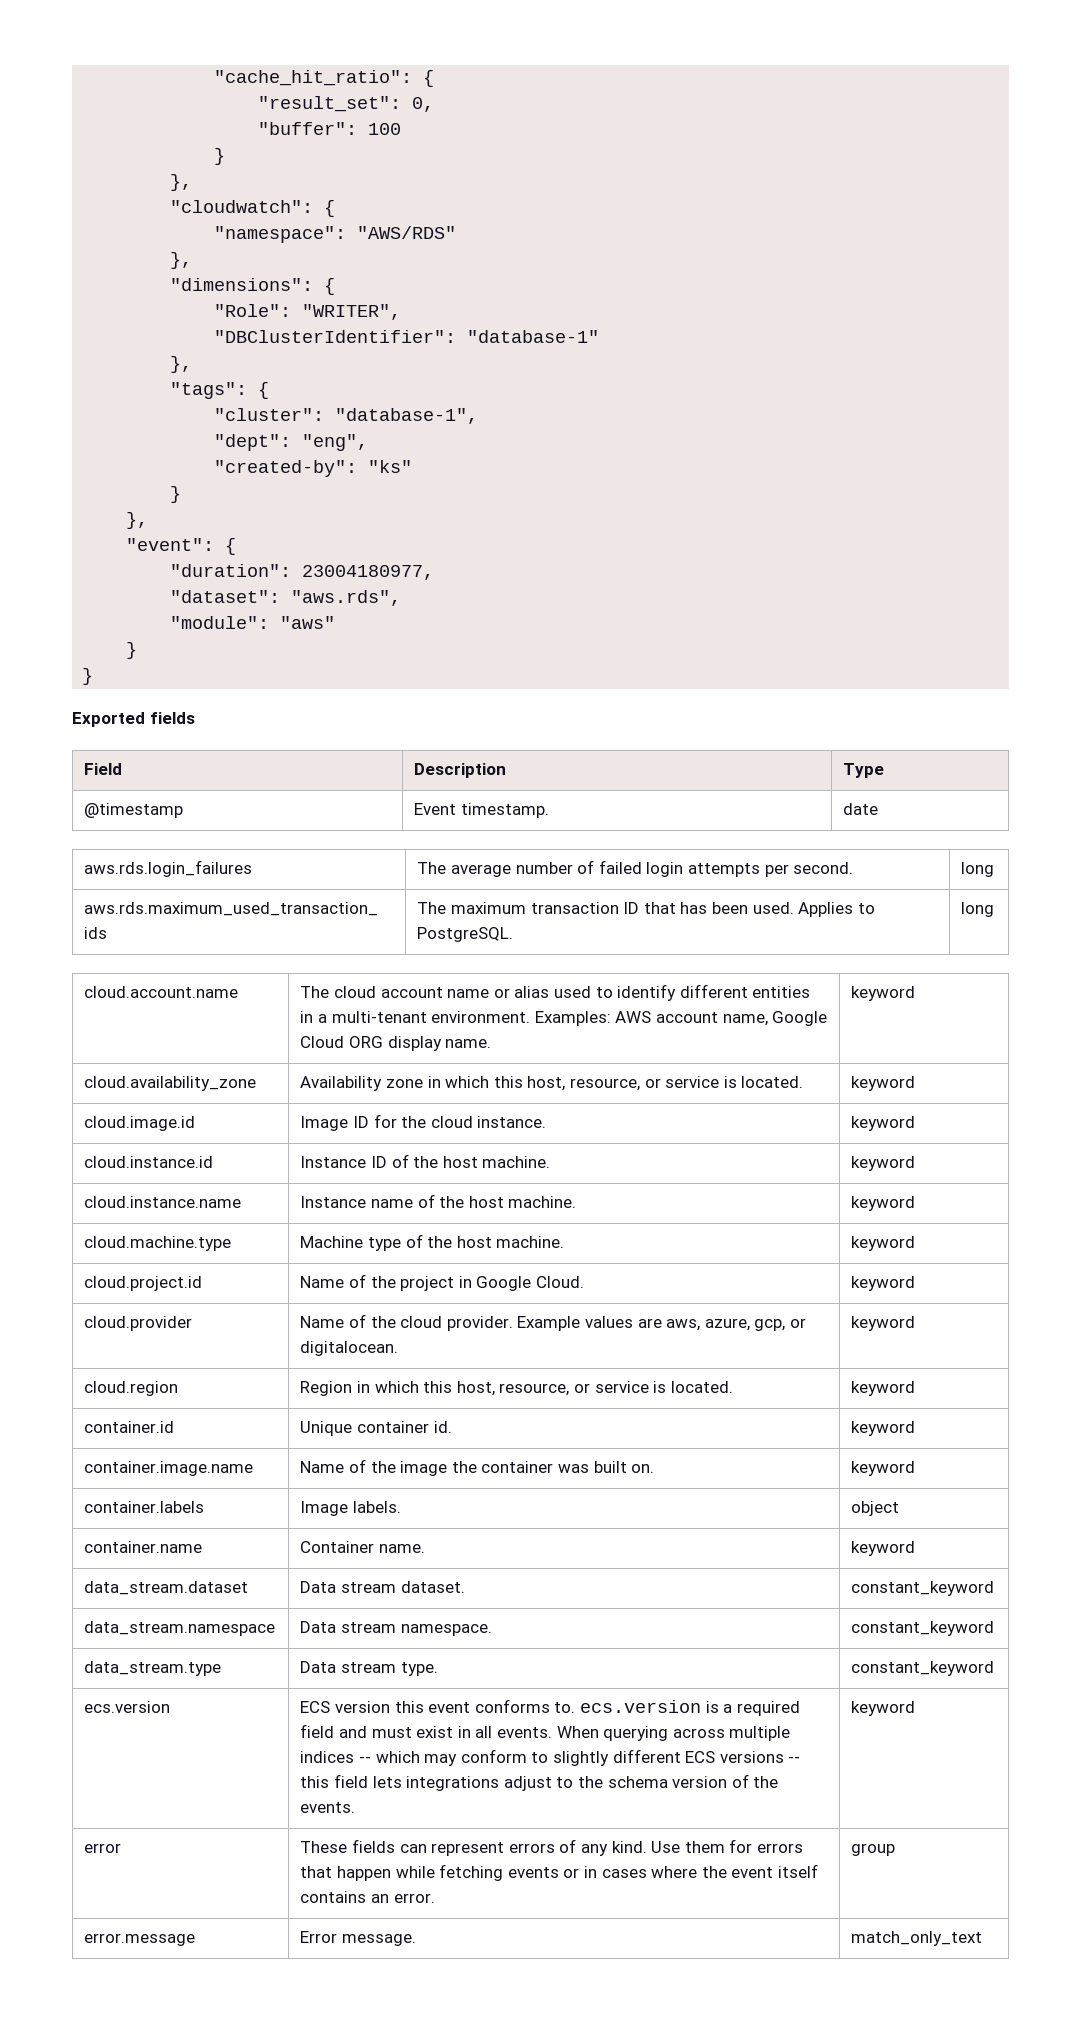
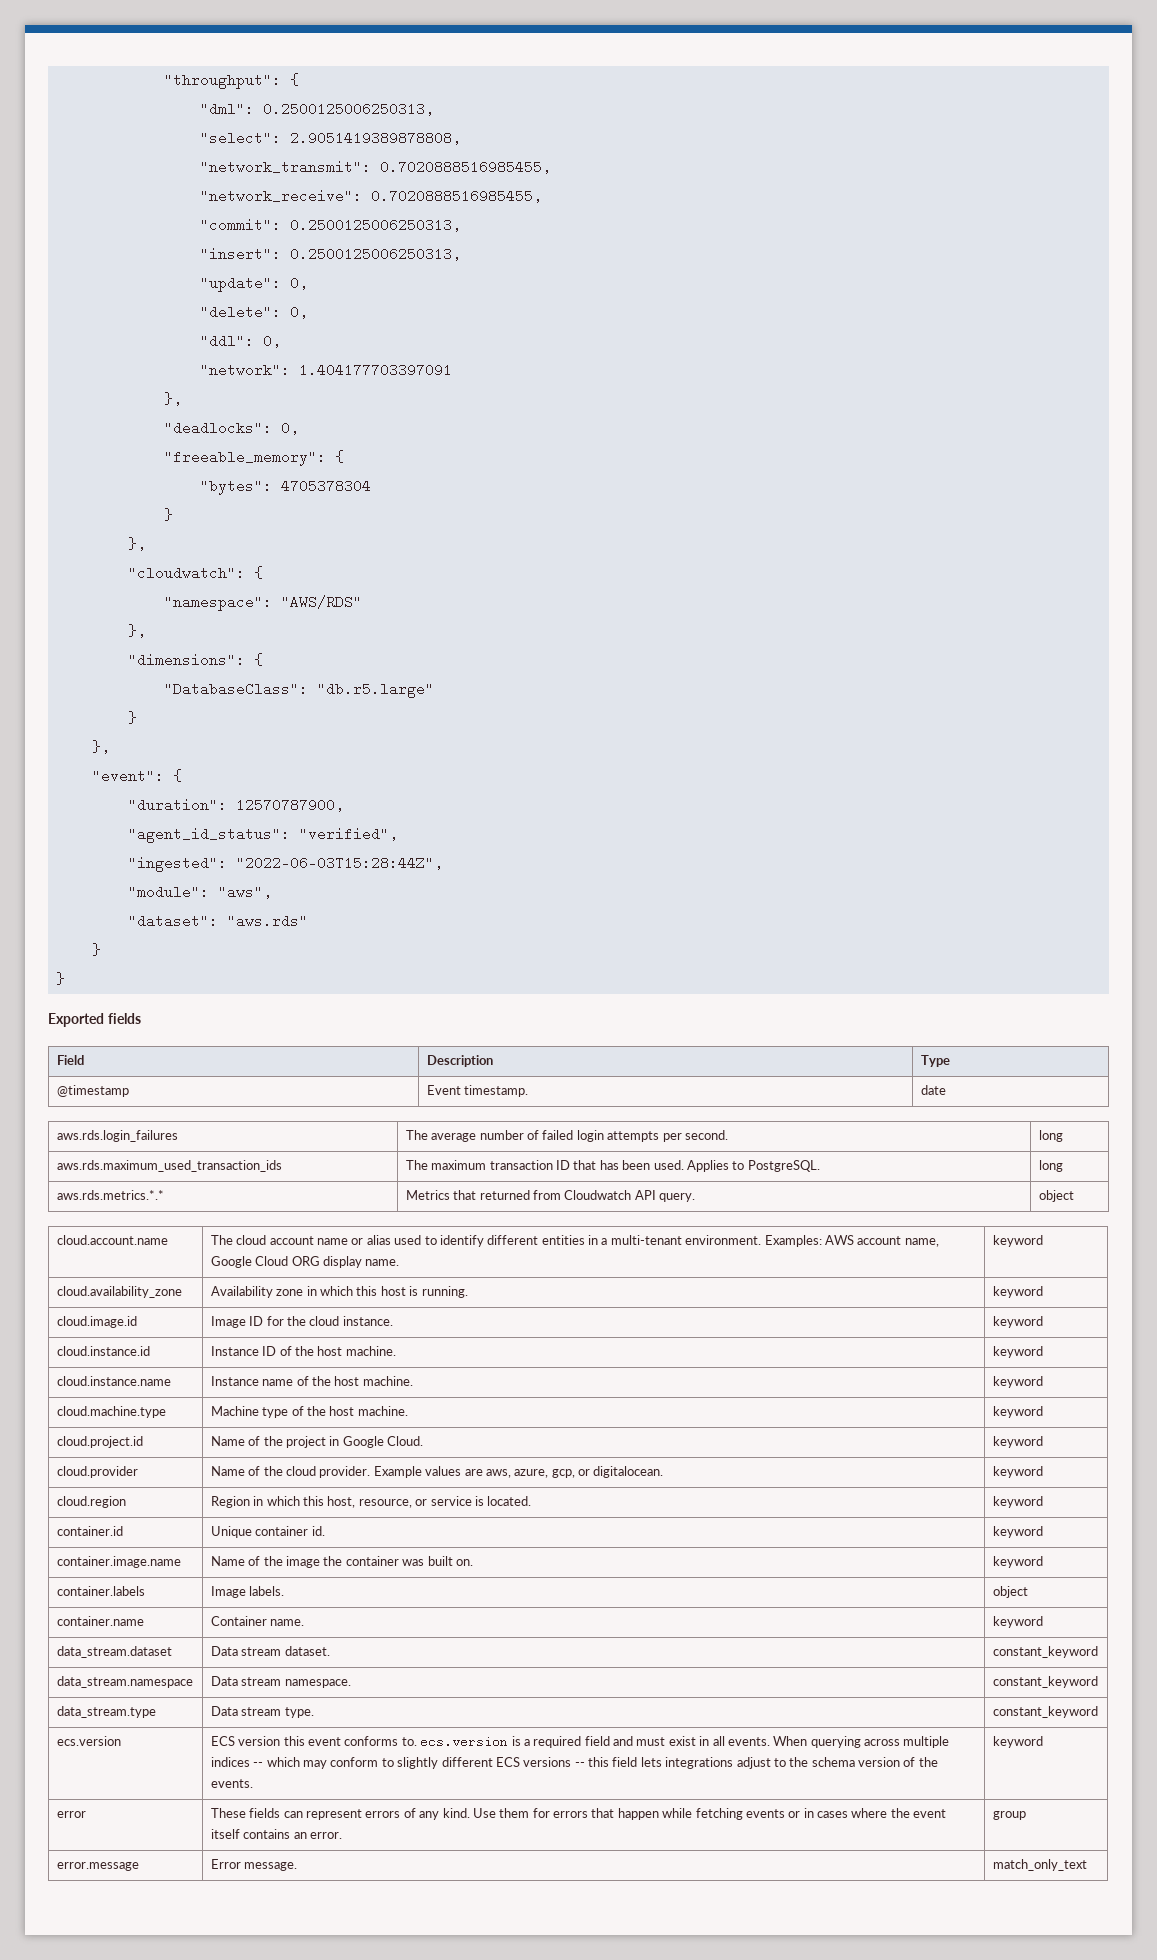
[214,70,435,87] [258,96,435,112] [258,122,402,135] "cache_hit_ratio": { // "result_set": 0, // "buffer": 100 -> [164,73,300,89] [200,102,435,116] [200,131,462,145] [200,160,552,174] [200,189,543,203] [200,218,462,232] [200,247,462,261] [200,276,309,292] [200,305,309,319] [200,334,282,348] [200,363,453,377] [164,392,183,406] [164,421,300,435] [164,450,345,466] [200,479,372,495] "throughput": { // "dml": 0.2500125006250313, // "select": 2.9051419389878808, // "network_transmit": 0.7020888516985455, // "network_receive": 0.7020888516985455, // "commit": 0.2500125006250313, // "insert": 0.2500125006250313, // "update": 0, // "delete": 0, // "ddl": 0, // "network": 1.404177703397091 // }, // "deadlocks": 0, // "freeable_memory": { // "bytes": 4705378304
[214,304,402,320] [214,330,600,343] [170,356,193,373] [170,382,270,399] [214,408,479,424] [214,434,369,451] [214,460,413,477] "Role": "WRITER", // "DBClusterIdentifier": "database-1" // }, // "tags": { // "cluster": "database-1", // "dept": "eng", // "created-by": "ks" -> [164,682,435,698] "DatabaseClass": "db.r5.large"
[302,565,435,580] [170,590,402,606] [170,616,336,629] 23004180977, // "dataset": "aws.rds", // "module": "aws" -> [236,798,345,812] [128,827,399,843] [128,856,444,872] [128,885,273,899] [128,914,309,928] 12570787900, // "agent_id_status": "verified", // "ingested": "2022-06-03T15:28:44Z", // "module": "aws", // "dataset": "aws.rds"
(995, 909) none -> [56,1190,164,1200] [405,1190,696,1202] [1038,1190,1074,1202] // aws.rds.metrics.*.* | Metrics that returned from Cloudwatch API query. | object
[527,1076,804,1091] host, resource, or service is located. -> [380,1286,468,1298] host is running.

